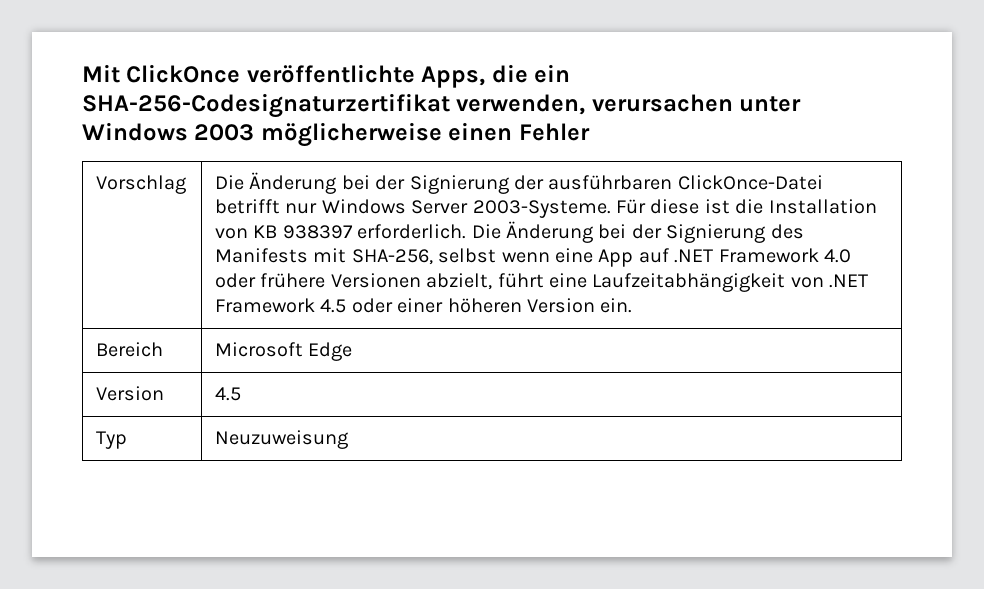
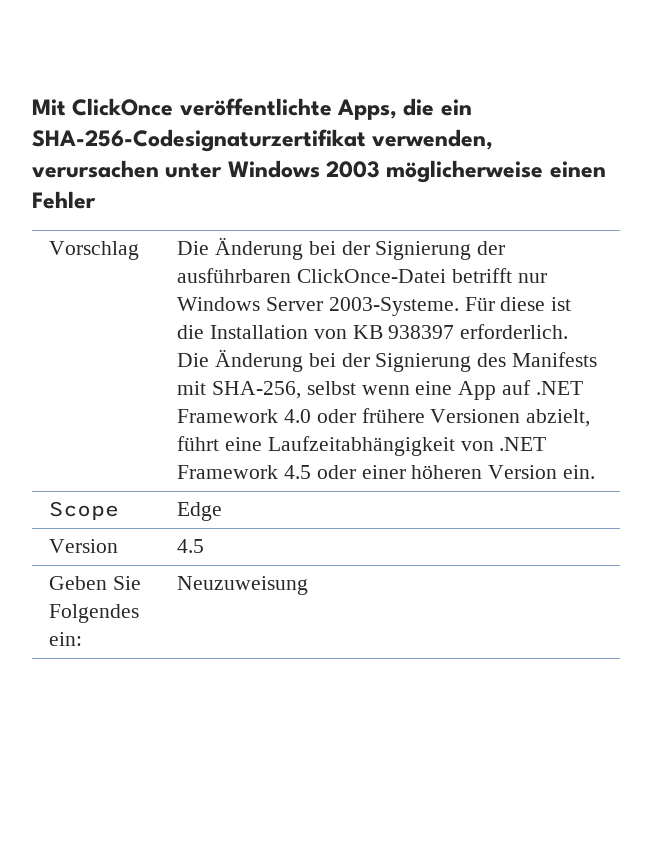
[96,342,164,357] [215,342,304,357] Bereich | Microsoft -> [49,501,120,520] Scope |
[96,431,128,449] Typ -> [49,576,141,590] [49,604,140,623] [49,632,83,646] Geben Sie Folgendes ein:

